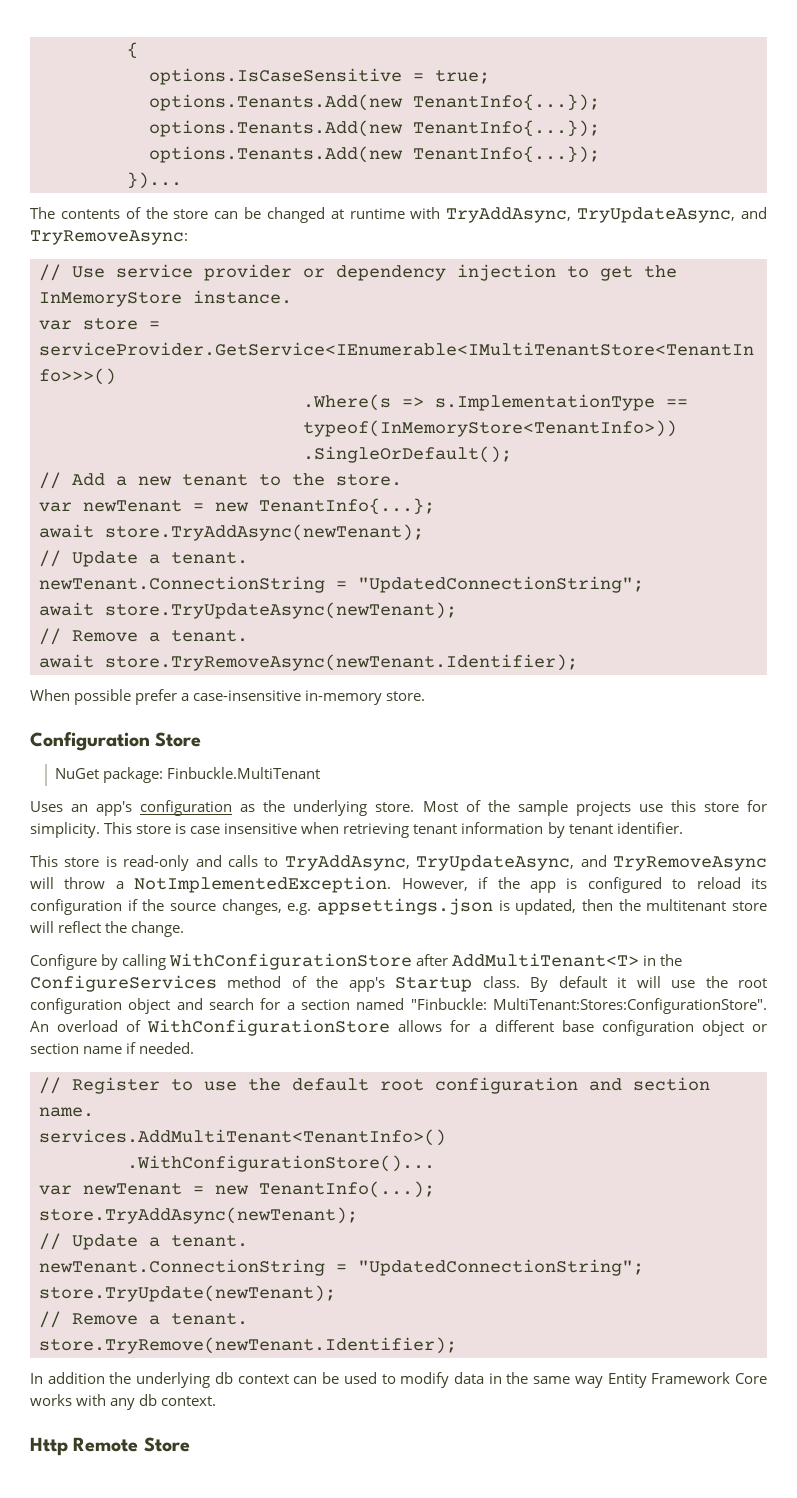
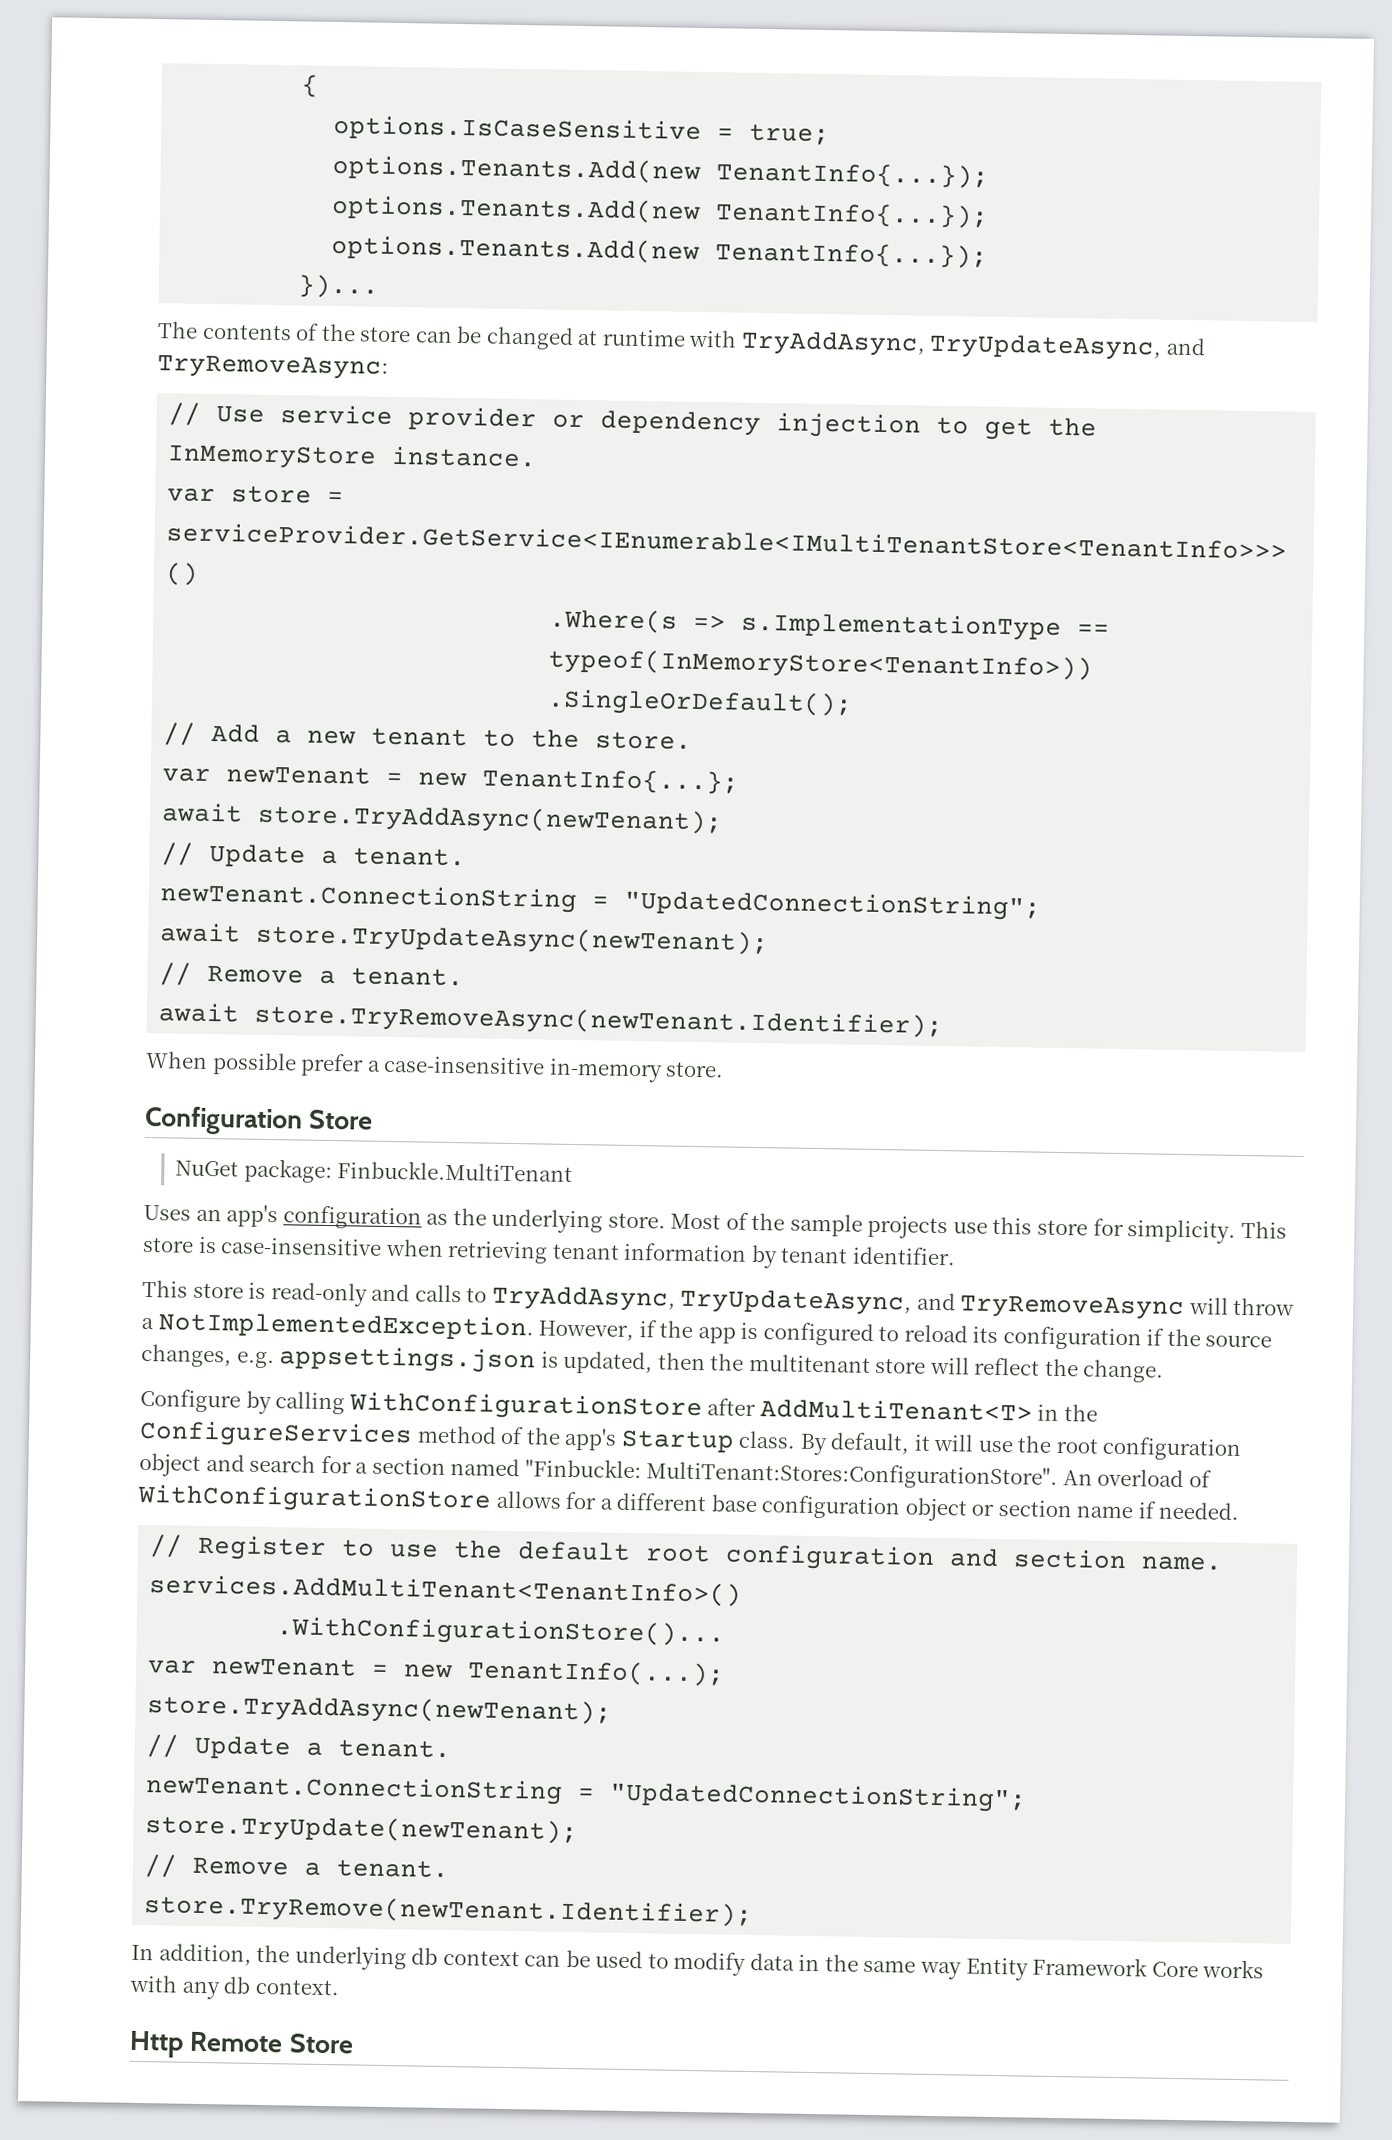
[190,823,298,834] case insensitive -> [220,1237,383,1256] case-insensitive
[558,976,607,988] default -> [830,1432,911,1455] default,
[47,1372,105,1384] addition -> [158,1943,252,1966] addition,

